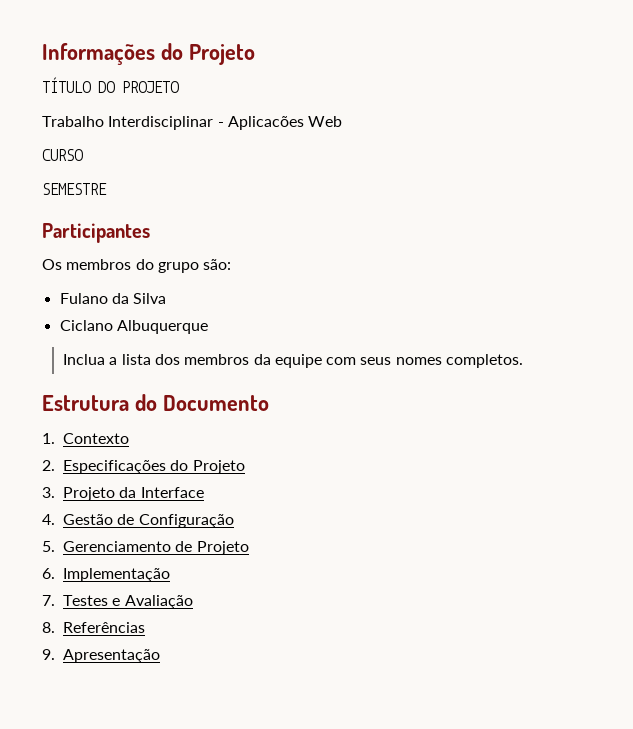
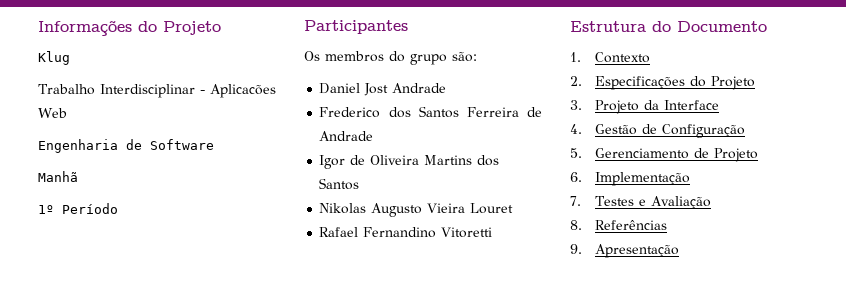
[42,77,179,93] TÍTULO DO PROJETO -> [38,51,70,65] Klug
[42,149,83,161] [42,183,107,195] CURSO // SEMESTRE -> [38,139,214,153] [38,171,78,182] [38,203,118,214] Engenharia de Software // Manhã // 1º Período
[59,293,167,304] [59,320,208,334] [62,354,524,368] Fulano da Silva // Ciclano Albuquerque // Inclua a lista dos membros da equipe com seus nomes completos. -> [319,83,447,96] [319,106,542,118] [319,131,374,141] [319,155,500,169] [319,178,360,190] [319,203,514,217] [319,227,493,238] Daniel Jost Andrade // Frederico dos Santos Ferreira de Andrade // Igor de Oliveira Martins dos Santos // Nikolas Augusto Vieira Louret // Rafael Fernandino Vitoretti

